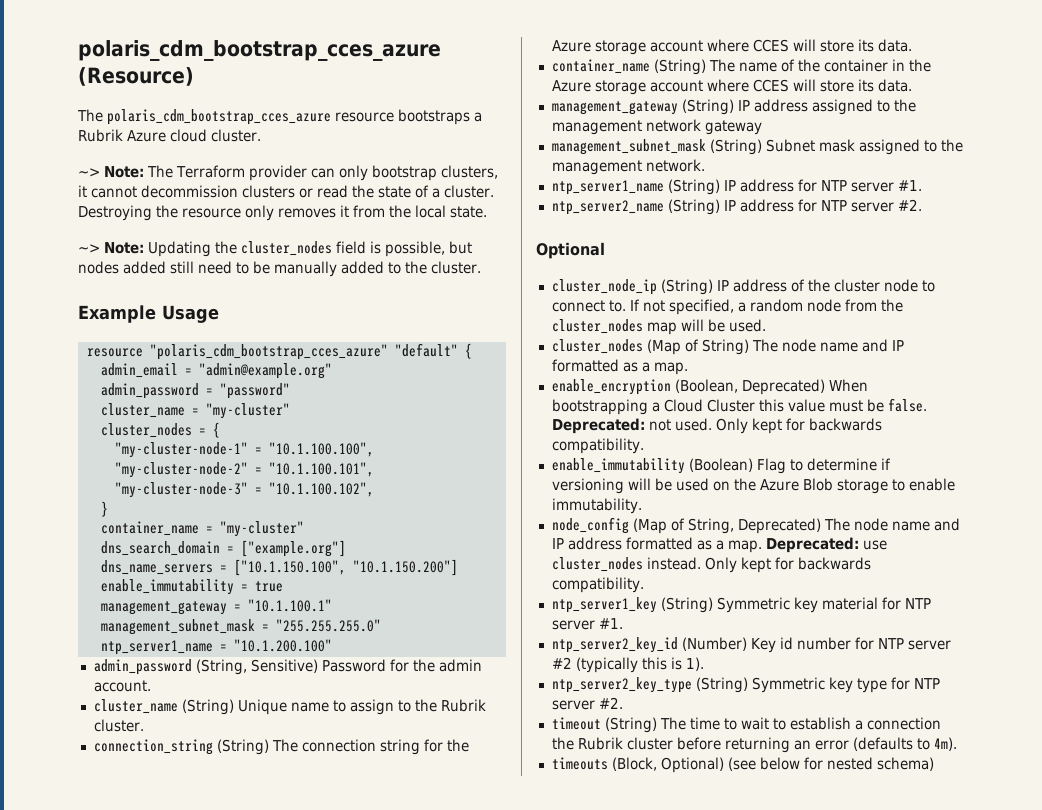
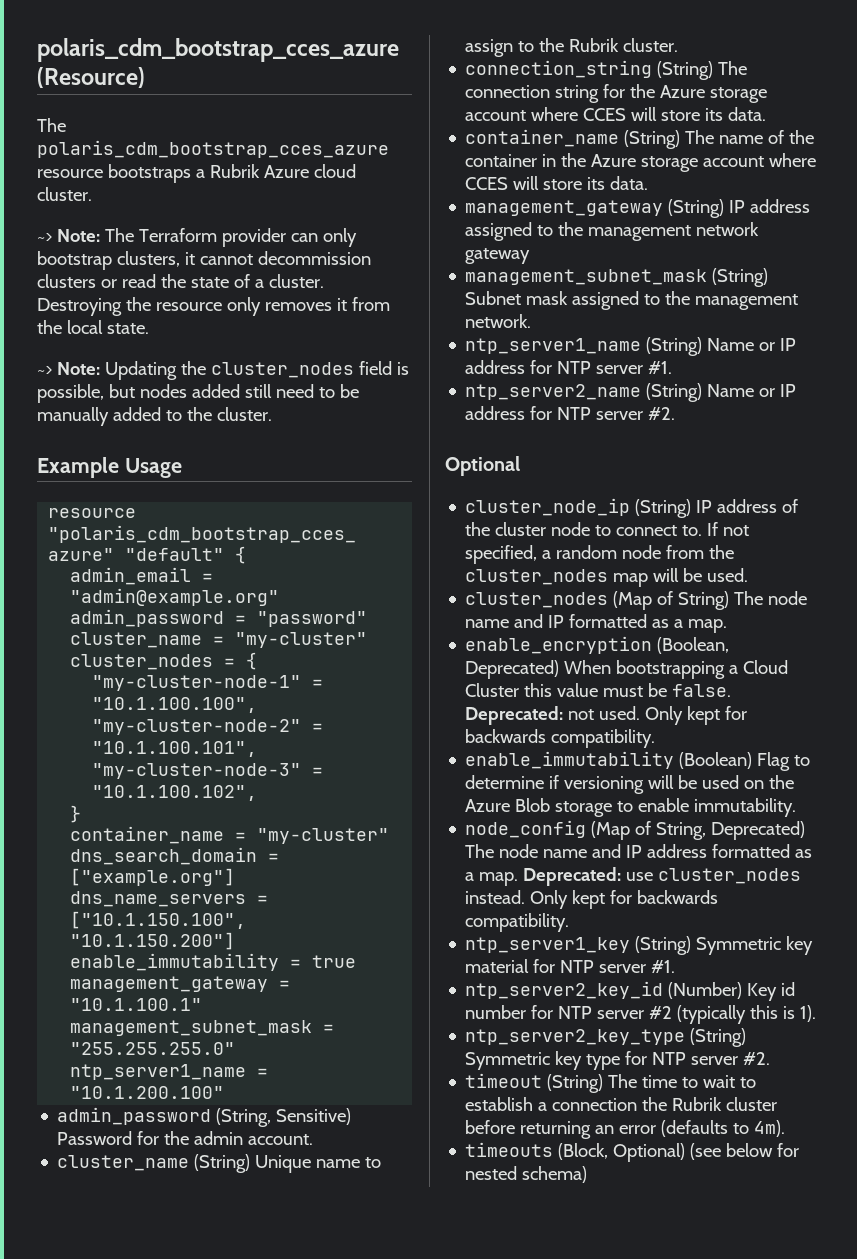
(720, 187) none -> [707,338,776,351] Name or
(720, 207) none -> [707,384,776,397] Name or

